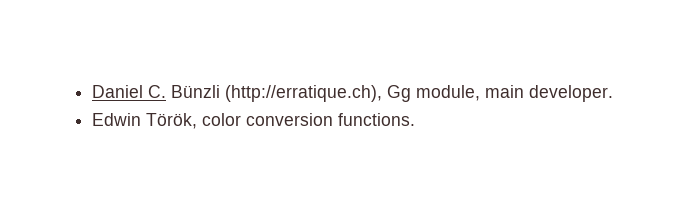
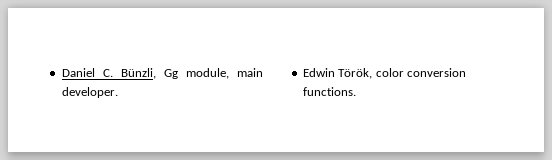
[171,85,383,102] Bünzli (http://erratique.ch), -> [120,68,156,79] Bünzli,

